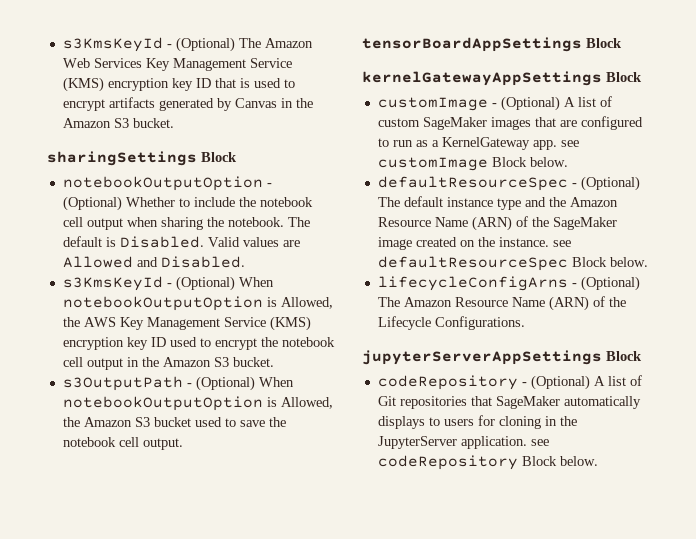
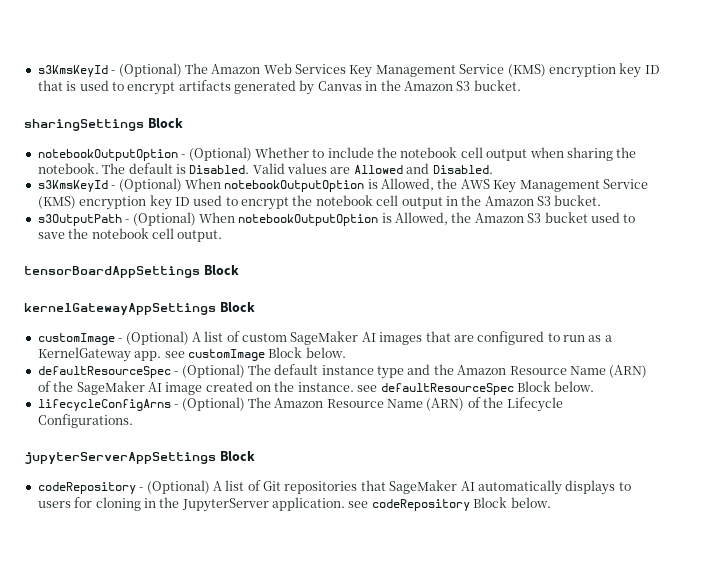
(487, 123) none -> [361,332,376,342] AI
(617, 223) none -> [147,382,162,392] AI
(560, 402) none -> [460,481,475,491] AI

